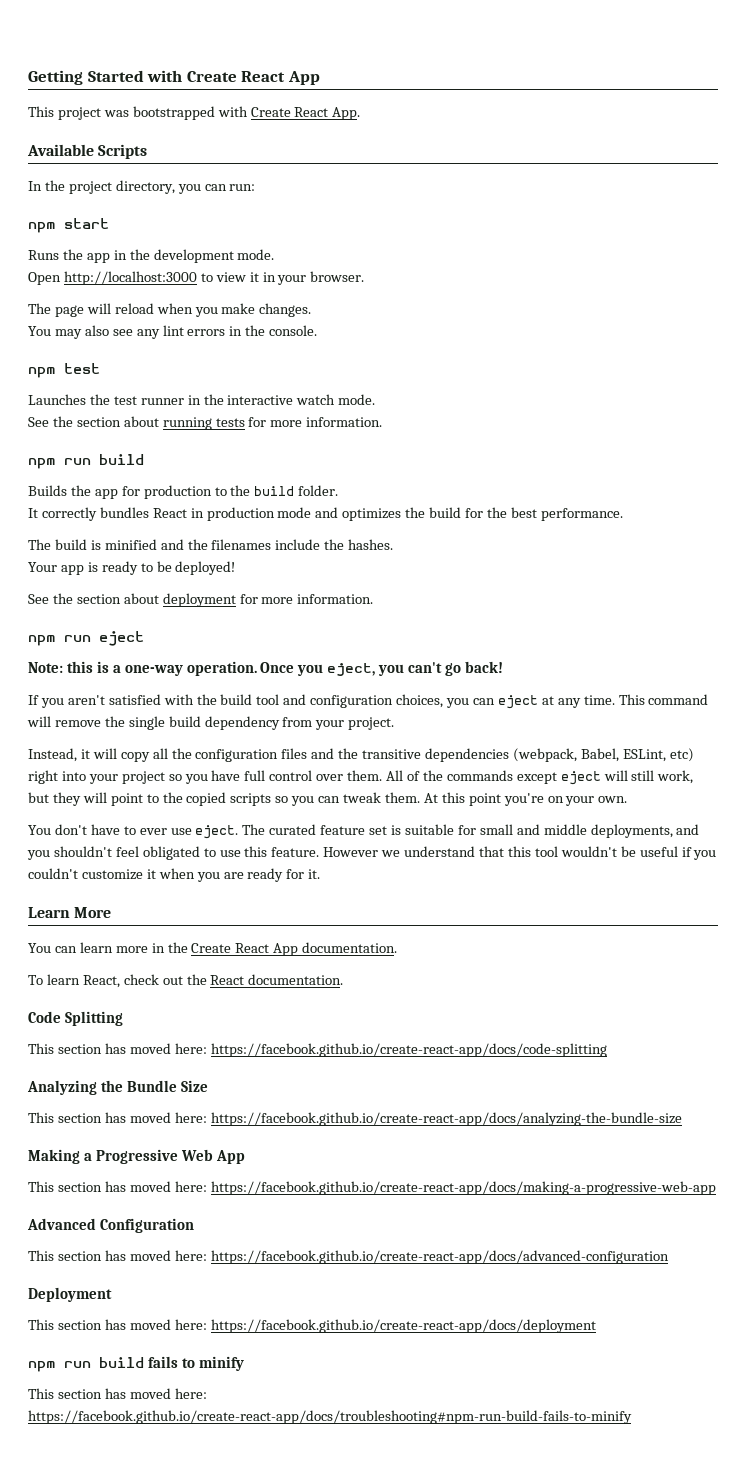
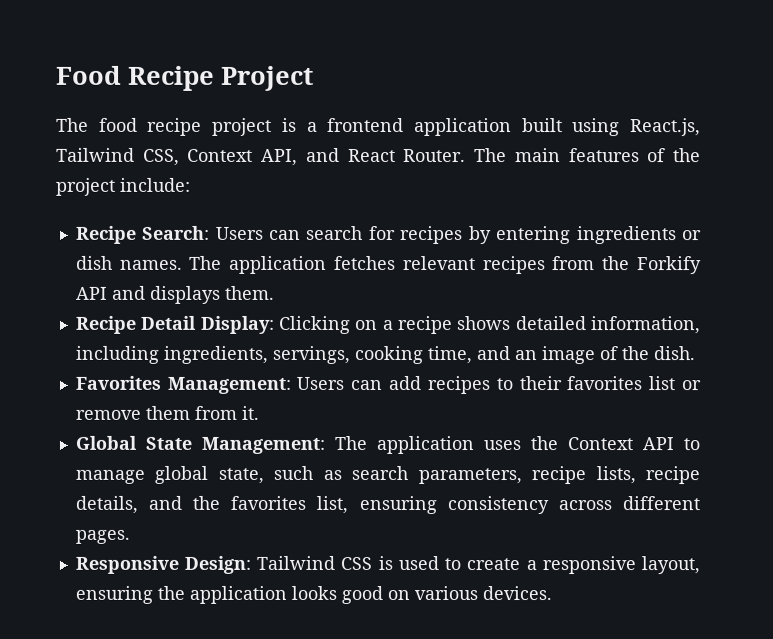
[28,70,320,85] [28,106,361,120] [27,144,148,159] [28,180,256,194] [28,218,109,233] [28,249,275,263] [28,271,365,285] [28,303,312,317] [28,325,318,339] [28,363,100,378] [28,394,376,405] [28,416,383,430] [28,454,144,469] [28,485,339,499] [28,507,623,521] [28,539,394,550] [28,561,236,575] [28,593,374,607] [28,631,144,646] [28,661,503,676] [28,694,709,709] [27,716,395,730] [28,748,694,762] [28,770,694,785] [28,792,628,806] [28,824,700,839] [27,846,717,860] [28,868,321,882] [28,907,112,918] [28,942,398,956] [28,974,344,988] [28,1011,124,1026] [28,1043,607,1057] [27,1080,209,1095] [28,1112,682,1126] [28,1149,246,1164] [28,1181,716,1195] [27,1218,195,1233] [28,1250,669,1264] [28,1287,112,1302] [28,1319,596,1333] [28,1356,245,1372] [28,1388,207,1399] [28,1410,632,1424] Getting Started with Create React App // This project was bootstrapped with Create React App. // Available Scripts // In the project directory, you can run: // npm start // Runs the app in the development mode. // Open http://localhost:3000 to view it in your browser. // The page will reload when you make changes. // You may also see any lint errors in the console. // npm test // Launches the test runner in the interactive watch mode. // See the section about running tests for more information. // npm run build // Builds the app for production to the build folder. // It correctly bundles React in production mode and optimizes the build for the best performance. // The build is minified and the filenames include the hashes. // Your app is ready to be deployed! // See the section about deployment for more information. // npm run eject // Note: this is a one-way operation. Once you eject, you can't go back! // If you aren't satisfied with the build tool and configuration choices, you can eject at any time. This command will remove the single build dependency from your project. // Instead, it will copy all the configuration files and the transitive dependencies (webpack, Babel, ESLint, etc) right into your project so you have full control over them. All of the commands except eject will still work, but they will point to the copied scripts so you can tweak them. At this point you're on your own. // You don't have to ever use eject. The curated feature set is suitable for small and middle deployments, and you shouldn't feel obligated to use this feature. However we understand that this tool wouldn't be useful if you couldn't customize it when you are ready for it. // Learn More // You can learn more in the Create React App documentation. // To learn React, check out the React documentation. // Code Splitting // This section has moved here: https://facebook.github.io/create-react-app/docs/code-splitting // Analyzing the Bundle Size // This section has moved here: https://facebook.github.io/create-react-app/docs/analyzing-the-bundle-size // Making a Progressive Web App // This section has moved here: https://facebook.github.io/create-react-app/docs/making-a-progressive-web-app // Advanced Configuration // This section has moved here: https://facebook.github.io/create-react-app/docs/advanced-configuration // Deployment // This section has moved here: https://facebook.github.io/create-react-app/docs/deployment // npm run build fails to minify // This section has moved here: https://facebook.github.io/create-react-app/docs/troubleshooting#npm-run-build-fails-to-minify -> [56,65,314,91] [56,117,701,137] [56,147,702,166] [56,177,191,196] [75,225,702,245] [75,255,702,275] [75,285,275,304] [74,315,701,335] [74,345,695,365] [74,375,701,395] [74,405,259,420] [74,435,701,455] [74,465,701,485] [74,495,700,515] [74,529,130,544] [74,555,701,575] [74,585,552,604] Food Recipe Project // The food recipe project is a frontend application built using React.js, Tailwind CSS, Context API, and React Router. The main features of the project include: // Recipe Search: Users can search for recipes by entering ingredients or dish names. The application fetches relevant recipes from the Forkify API and displays them. // Recipe Detail Display: Clicking on a recipe shows detailed information, including ingredients, servings, cooking time, and an image of the dish. // Favorites Management: Users can add recipes to their favorites list or remove them from it. // Global State Management: The application uses the Context API to manage global state, such as search parameters, recipe lists, recipe details, and the favorites list, ensuring consistency across different pages. // Responsive Design: Tailwind CSS is used to create a responsive layout, ensuring the application looks good on various devices.

